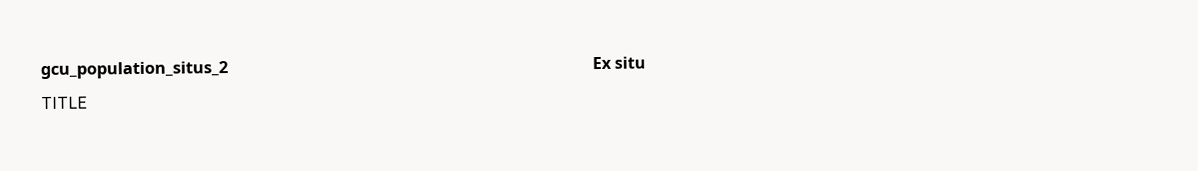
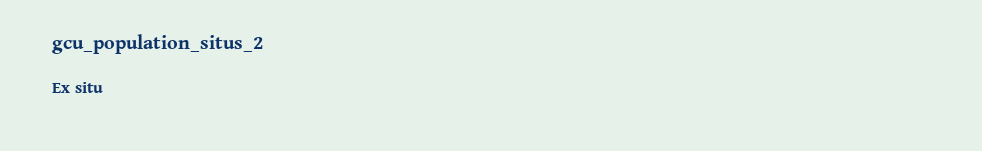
[41,96,87,110] // TITLE -> (263, 44) none

